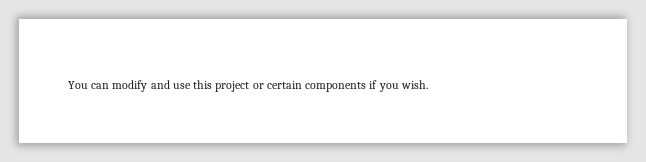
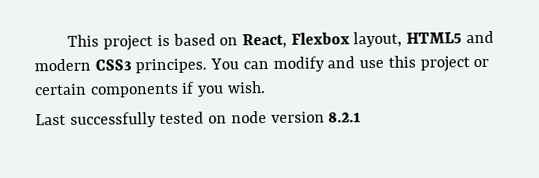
(68, 85) none -> [67,30,494,51] [34,58,208,74] This project is based on React, Flexbox layout, HTML5 and modern CSS3 principes.
(428, 84) none -> [35,111,362,128] // Last successfully tested on node version 8.2.1

